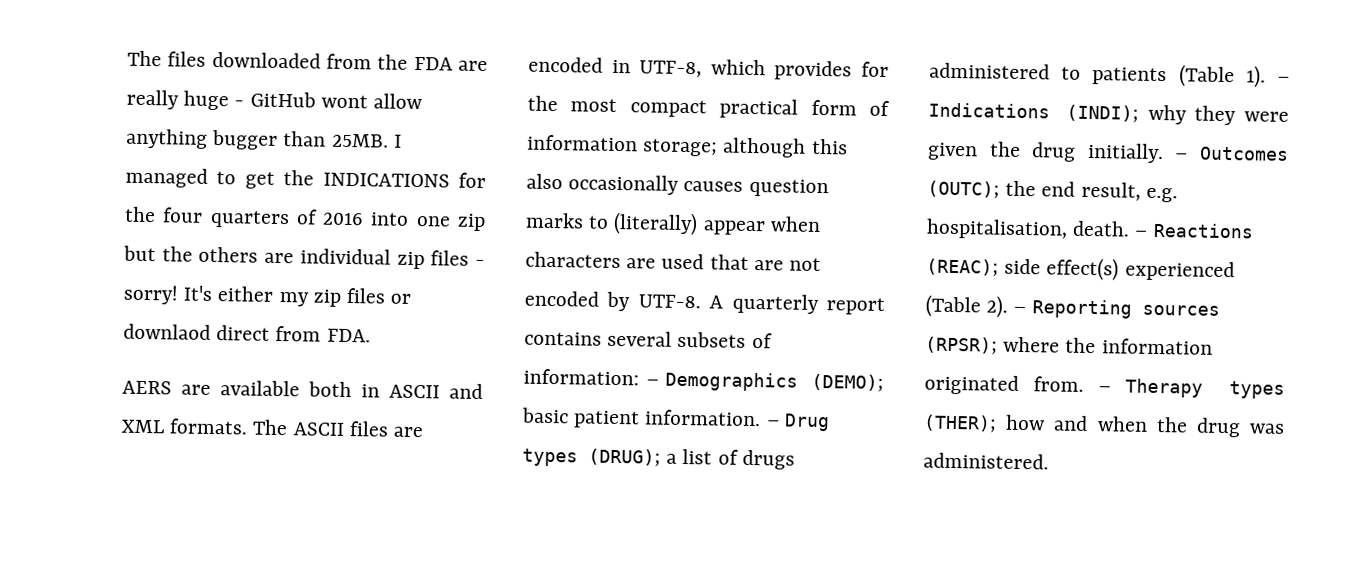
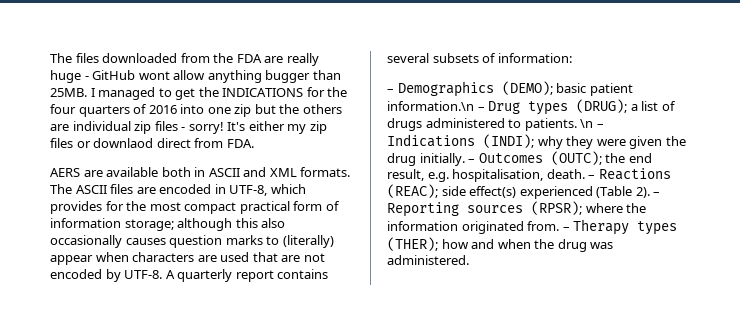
(639, 377) none -> (572, 58) //
[645,409,762,427] information. -> [387,101,474,111] information.\n
[1092,64,1266,88] patients (Table 1). -> [524,118,594,131] patients. \n

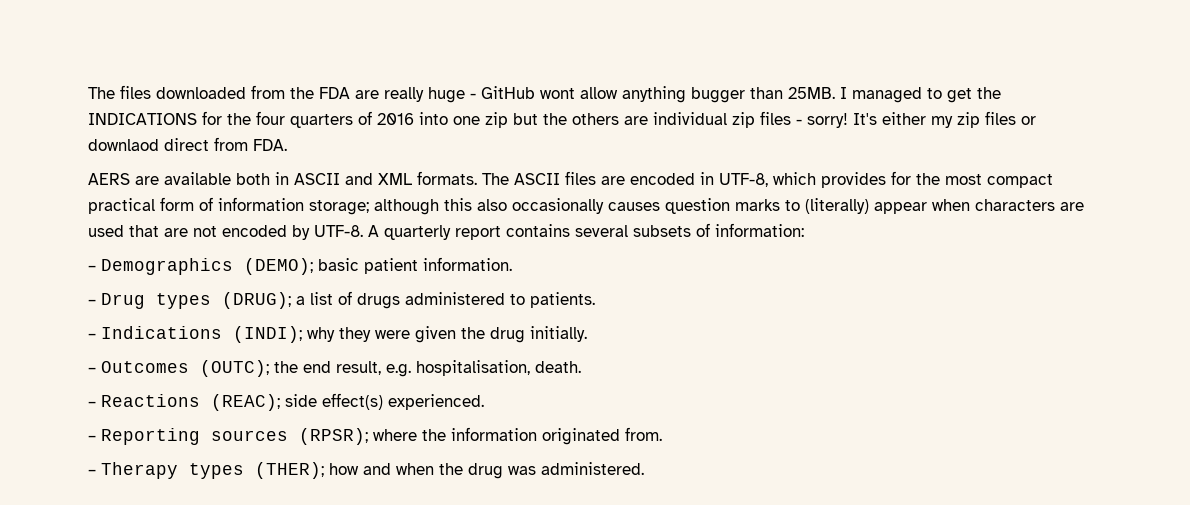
[387,101,474,111] information.\n -> [423,257,512,271] information. //
[580,119,594,128] \n -> (595, 300) //
(465, 159) none -> (587, 334) //
(585, 174) none -> (581, 367) //
[519,186,650,199] experienced (Table 2). -> [388,394,484,410] experienced. //
(560, 226) none -> (662, 434) //

